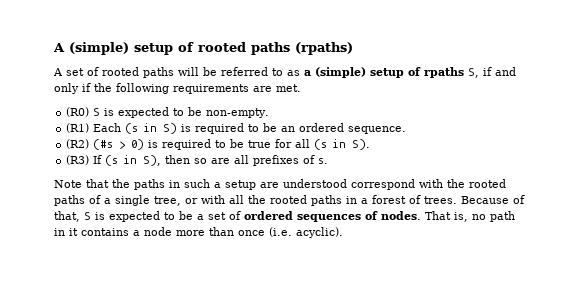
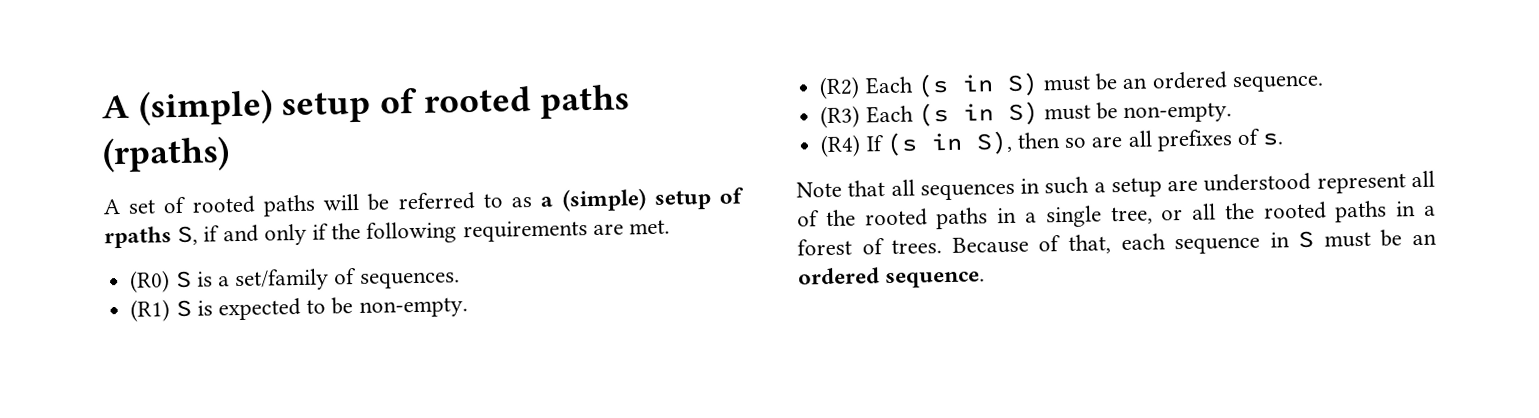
(115, 112) none -> [217,267,460,292] [130,299,213,322] a set/family of sequences. // (R1) S is
[66,123,260,134] (R1) Each (s in S) is required to -> [819,72,1091,100] (R2) Each (s in S) must
[66,139,371,150] [66,155,90,165] (R2) (#s > 0) is required to be true for all (s in S). // (R3) -> [820,101,1233,129] [820,134,862,158] (R3) Each (s in S) must be non-empty. // (R4)
[112,179,165,190] the paths -> [890,179,1015,201] all sequences
[351,179,506,190] [54,195,101,206] correspond with the rooted paths of -> [1316,170,1435,194] [797,207,1018,230] represent all of the rooted paths in
[201,195,225,204] with -> (1184, 214) none
[84,211,515,222] [54,227,343,238] S is expected to be a set of ordered sequences of nodes. That is, no path in it contains a node more than once (i.e. acyclic). -> [1120,229,1437,255] [798,267,986,289] each sequence in S must be an ordered sequence.

